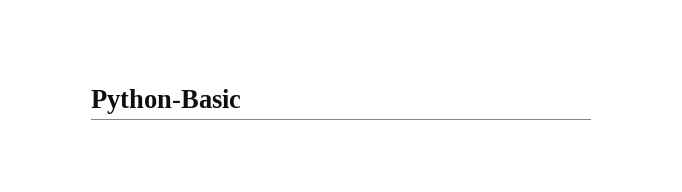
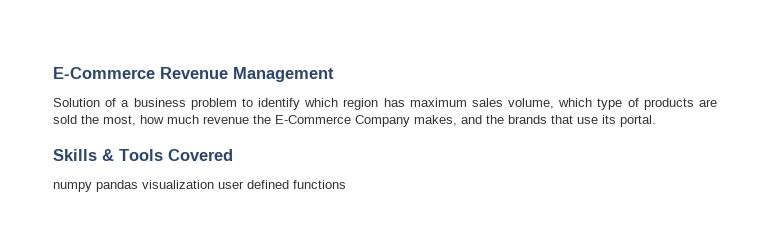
[91,89,241,114] Python-Basic -> [53,67,334,82] [53,98,717,110] [53,115,656,127] [53,149,233,161] [53,180,346,192] E-Commerce Revenue Management // Solution of a business problem to identify which region has maximum sales volume, which type of products are sold the most, how much revenue the E-Commerce Company makes, and the brands that use its portal. // Skills & Tools Covered // numpy pandas visualization user defined functions

